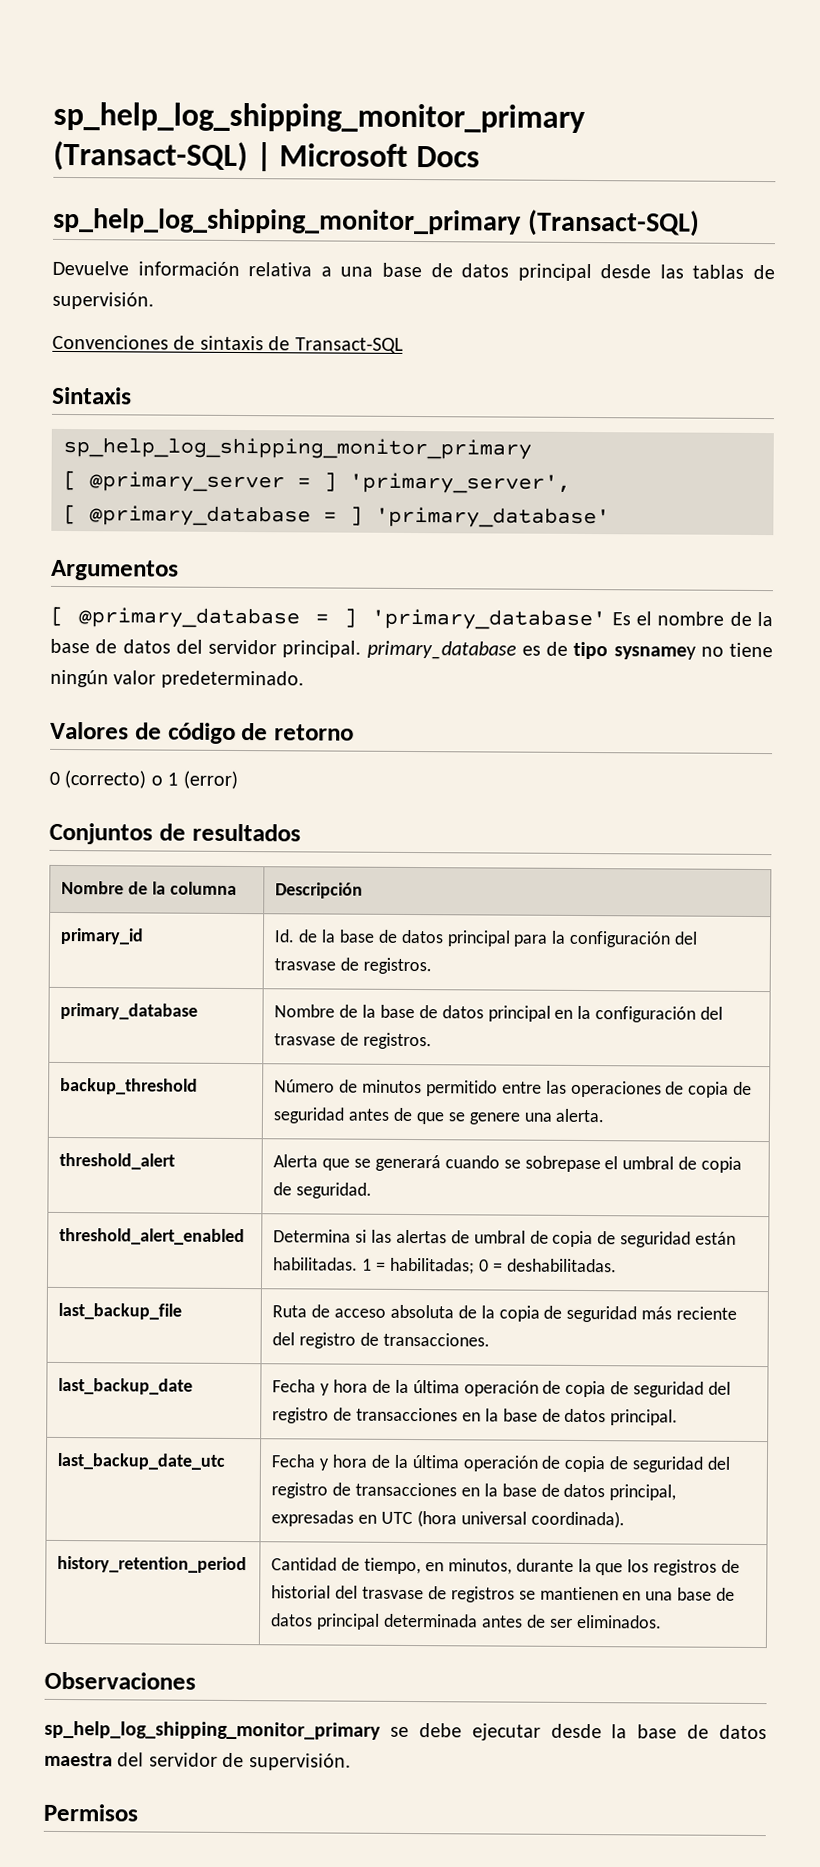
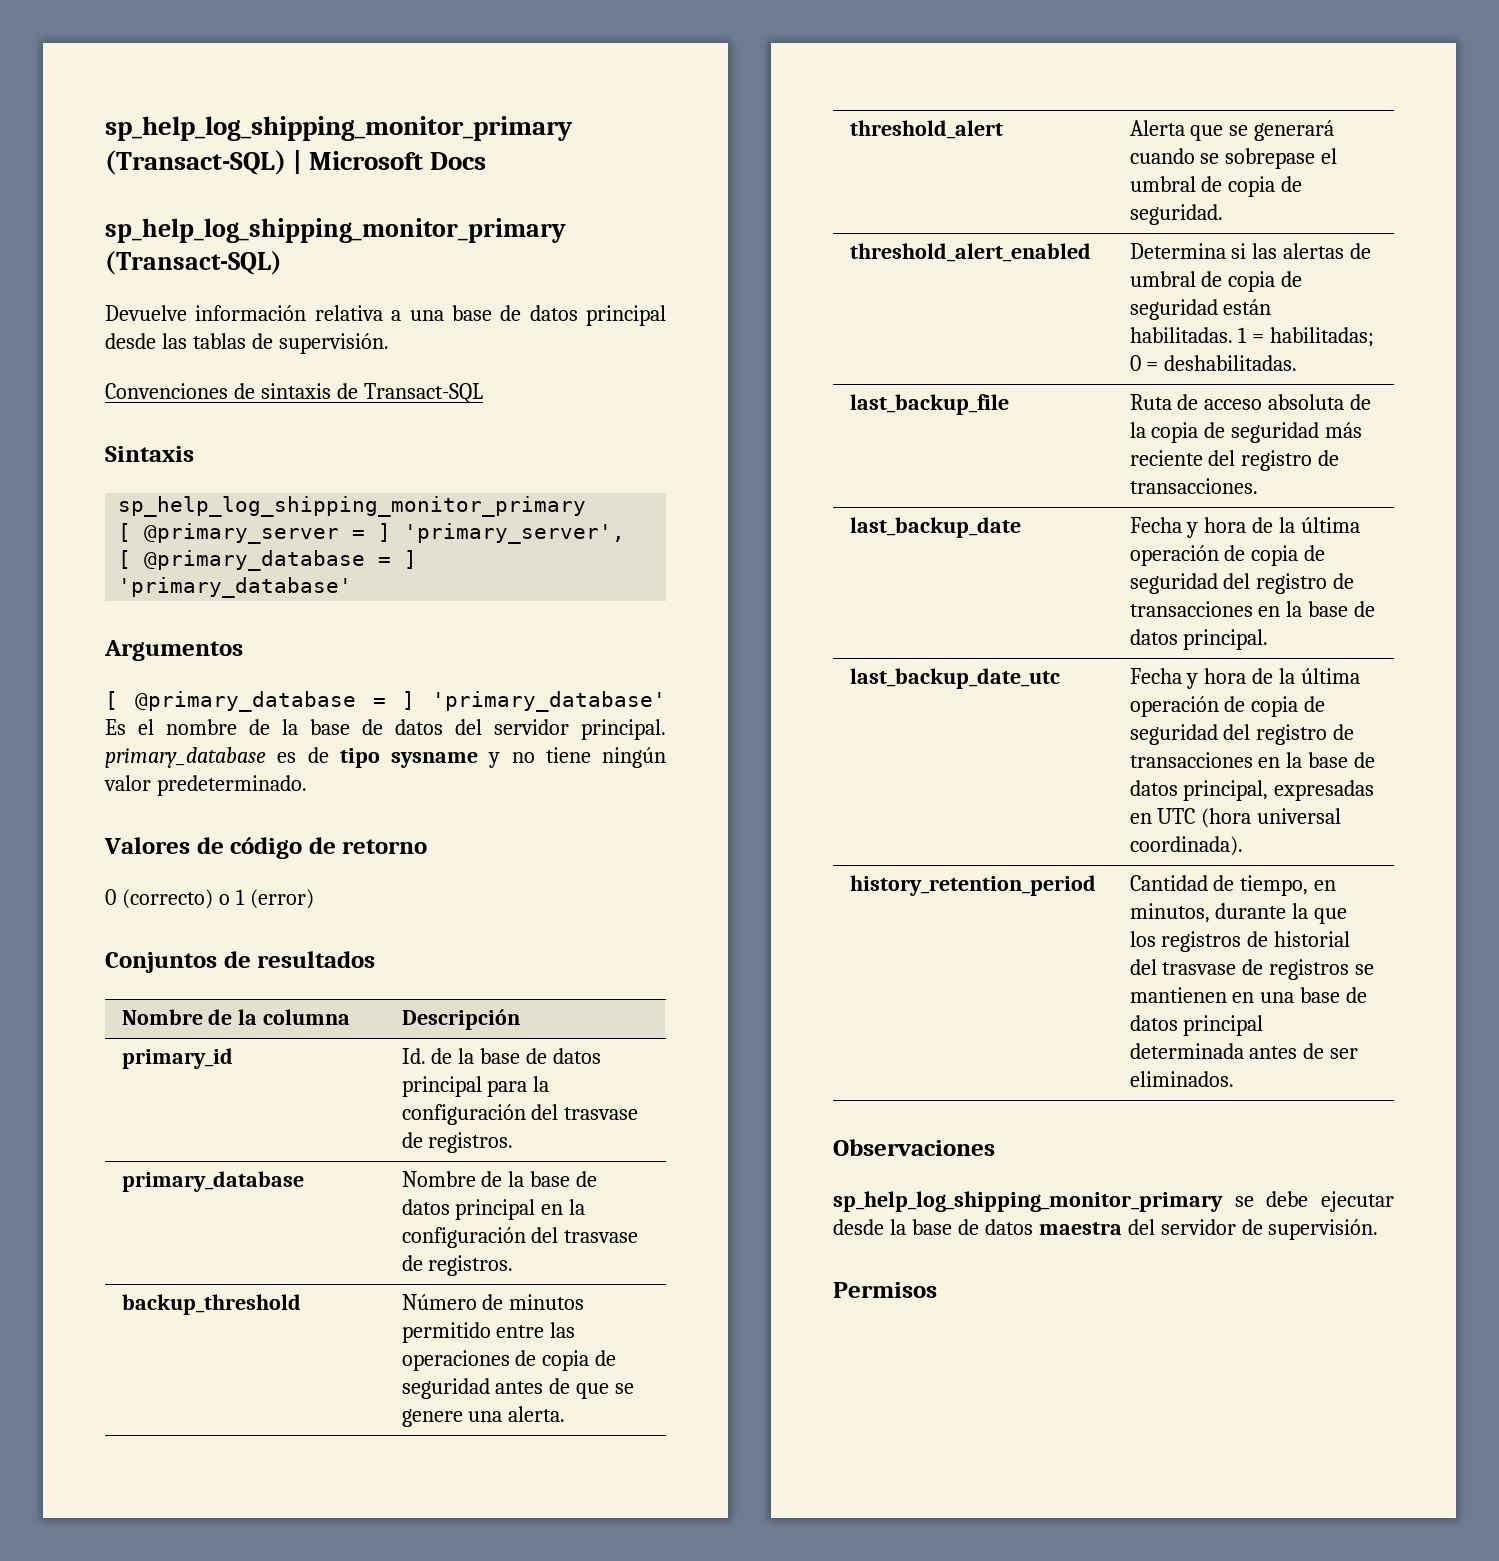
[613,646,696,660] sysnamey -> [391,752,501,768] sysname y

